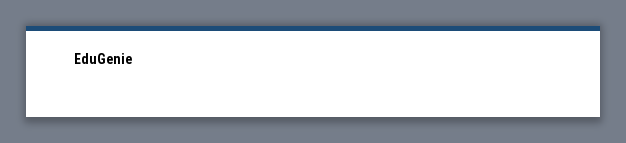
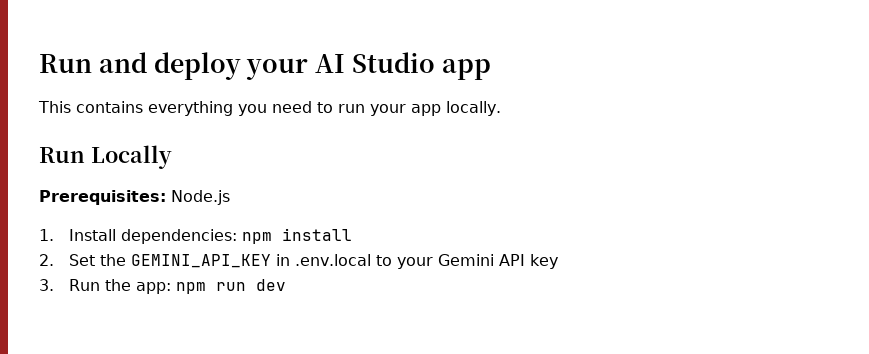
[74,53,132,64] EduGenie -> [39,52,491,80] [38,101,501,116] [39,145,172,169] [39,190,230,205] [39,228,352,244] [39,254,558,269] [39,279,286,294] Run and deploy your AI Studio app // This contains everything you need to run your app locally. // Run Locally // Prerequisites: Node.js // 1. Install dependencies: npm install // 2. Set the GEMINI_API_KEY in .env.local to your Gemini API key // 3. Run the app: npm run dev

